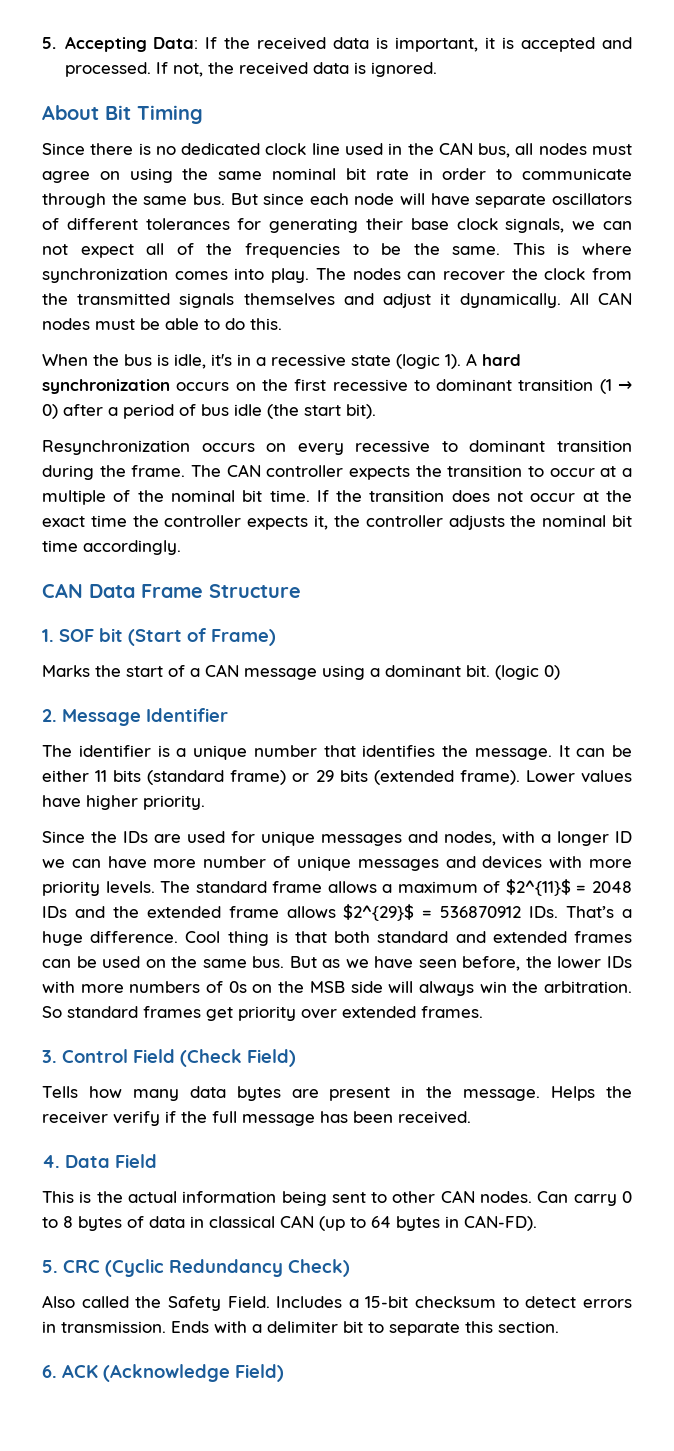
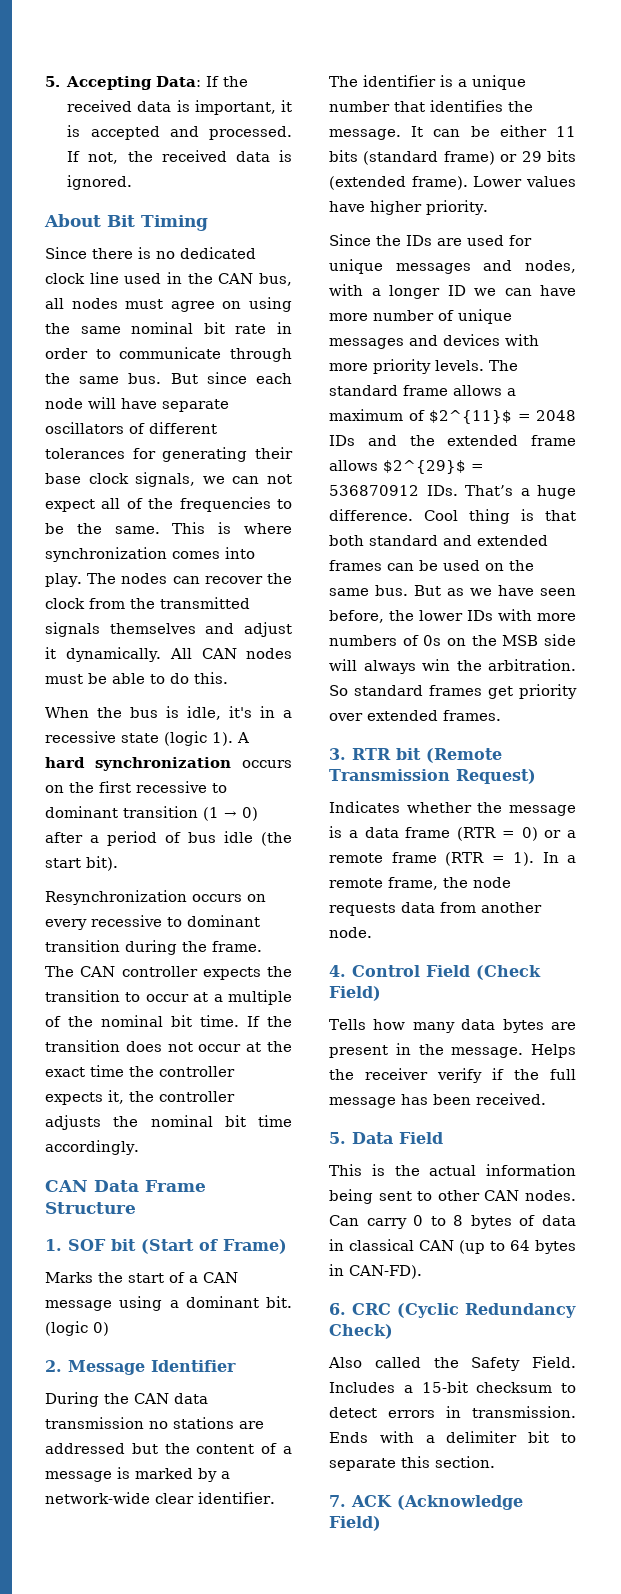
(228, 715) none -> [45,1392,208,1407] [45,1417,264,1429] [45,1443,292,1454] [45,1467,230,1482] [45,1492,275,1504] During the CAN data transmission no stations are addressed but the content of a message is marked by a network-wide clear identifier.
(57, 1056) none -> [352,748,502,763] [329,769,536,784] [329,801,576,816] [329,826,576,841] [329,852,576,866] [329,877,511,890] [329,902,542,916] [329,927,372,938] [329,965,346,977] RTR bit (Remote Transmission Request) // Indicates whether the message is a data frame (RTR = 0) or a remote frame (RTR = 1). In a remote frame, the node requests data from another node. // 4.
[42,1155,60,1168] 4. -> [329,1132,346,1144] 5.
[42,1260,58,1273] 5. -> [329,1303,346,1315] 6.
[42,1365,57,1378] 6. -> [329,1495,346,1507] 7.

